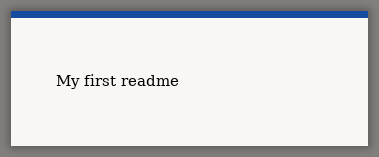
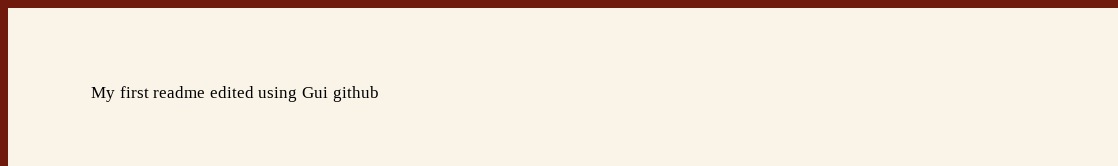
(179, 80) none -> [209,86,379,102] edited using Gui github

